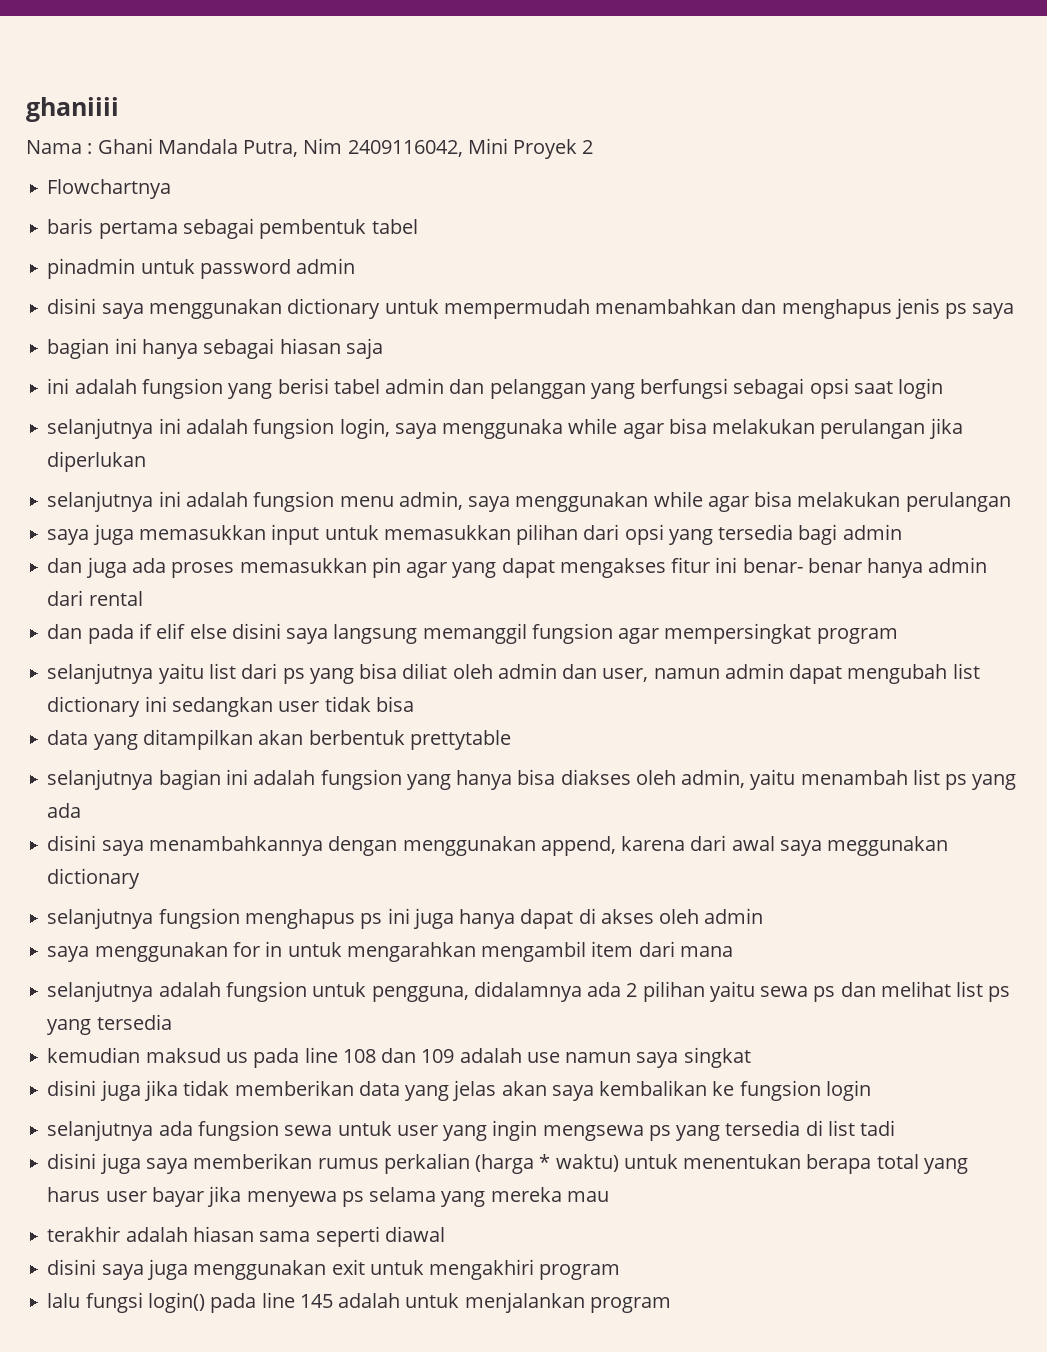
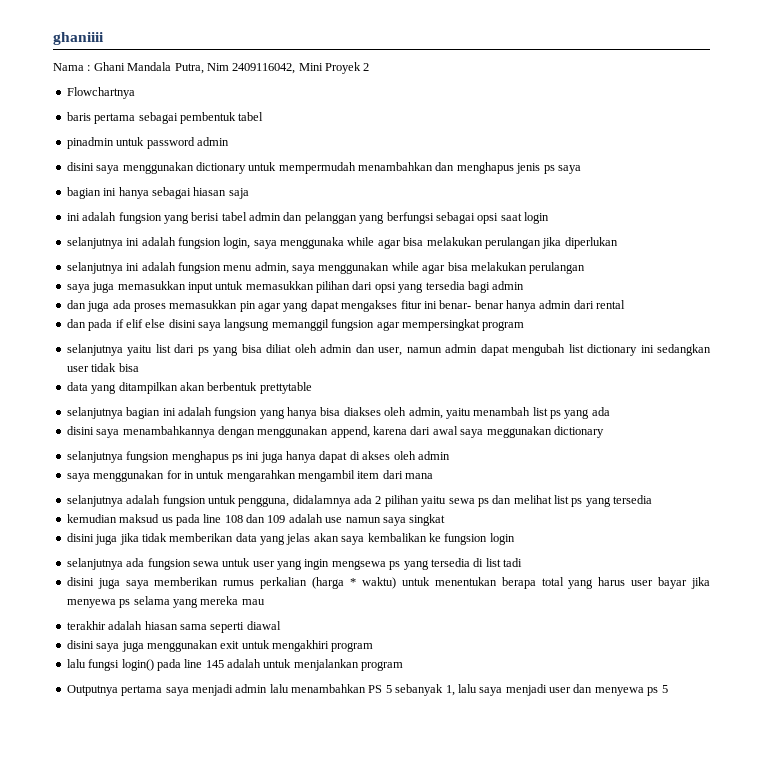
(671, 1305) none -> [66,684,668,696] // Outputnya pertama saya menjadi admin lalu menambahkan PS 5 sebanyak 1, lalu saya menjadi user dan menyewa ps 5

